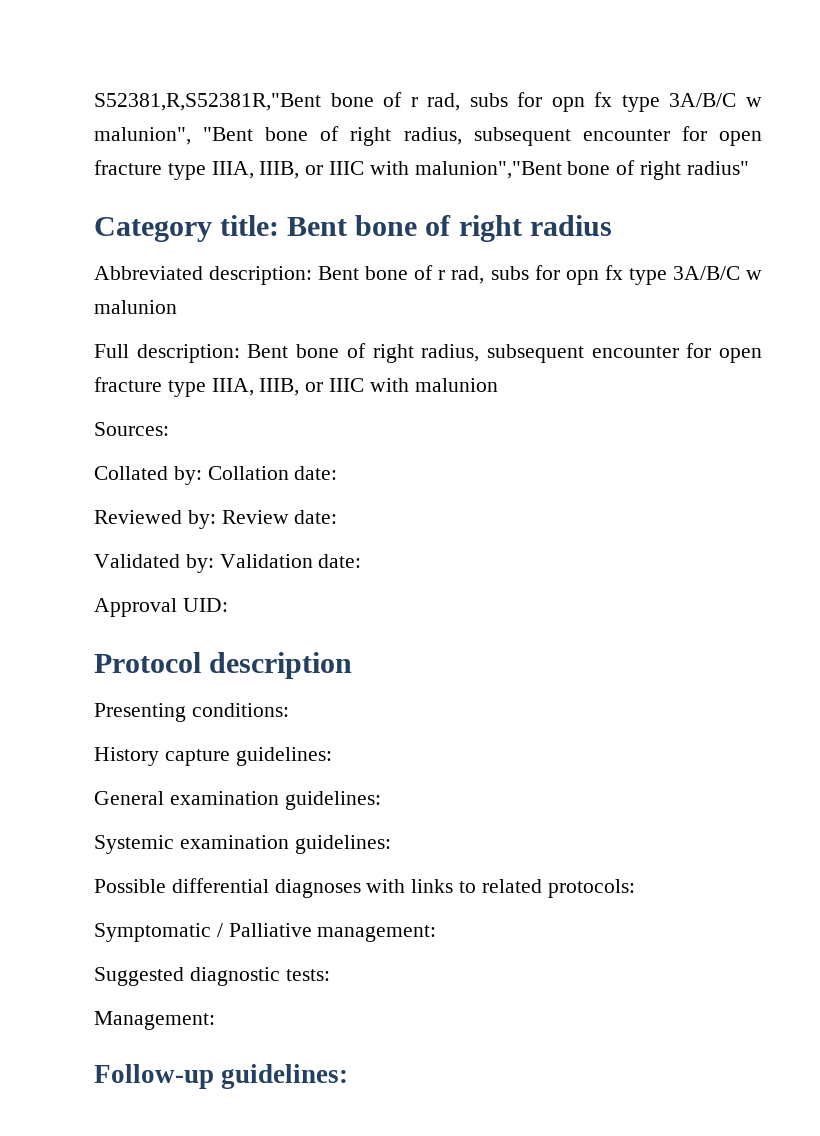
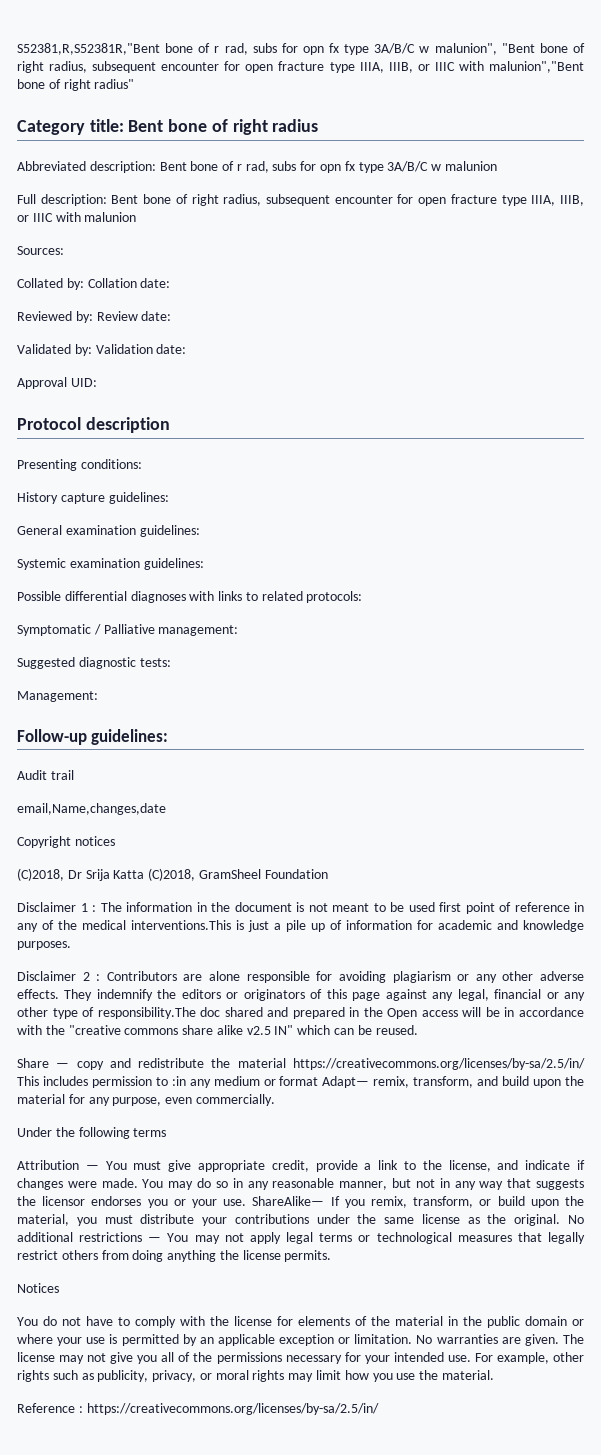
(349, 1076) none -> [17,770,74,780] [17,803,166,815] [17,836,115,848] [17,868,328,881] [17,902,584,914] [17,920,584,932] [17,941,71,950] [17,971,585,983] [17,989,585,1001] [17,1007,584,1019] [17,1025,418,1035] [17,1058,585,1070] [17,1076,584,1088] [17,1094,275,1106] [17,1127,167,1139] [17,1160,585,1172] [17,1178,584,1190] [17,1196,584,1208] [17,1214,584,1226] [17,1232,585,1244] [17,1250,332,1262] [17,1283,59,1293] [17,1316,584,1328] [17,1334,584,1346] [17,1352,584,1364] [17,1370,494,1382] [17,1403,379,1415] // Audit trail // email,Name,changes,date // Copyright notices // (C)2018, Dr Srija Katta (C)2018, GramSheel Foundation // Disclaimer 1 : The information in the document is not meant to be used first point of reference in any of the medical interventions.This is just a pile up of information for academic and knowledge purposes. // Disclaimer 2 : Contributors are alone responsible for avoiding plagiarism or any other adverse effects. They indemnify the editors or originators of this page against any legal, financial or any other type of responsibility.The doc shared and prepared in the Open access will be in accordance with the "creative commons share alike v2.5 IN" which can be reused. // Share — copy and redistribute the material https://creativecommons.org/licenses/by-sa/2.5/in/ This includes permission to :in any medium or format Adapt— remix, transform, and build upon the material for any purpose, even commercially. // Under the following terms // Attribution — You must give appropriate credit, provide a link to the license, and indicate if changes were made. You may do so in any reasonable manner, but not in any way that suggests the licensor endorses you or your use. ShareAlike— If you remix, transform, or build upon the material, you must distribute your contributions under the same license as the original. No additional restrictions — You may not apply legal terms or technological measures that legally restrict others from doing anything the license permits. // Notices // You do not have to comply with the license for elements of the material in the public domain or where your use is permitted by an applicable exception or limitation. No warranties are given. The license may not give you all of the permissions necessary for your intended use. For example, other rights such as publicity, privacy, or moral rights may limit how you use the material. // Reference : https://creativecommons.org/licenses/by-sa/2.5/in/

